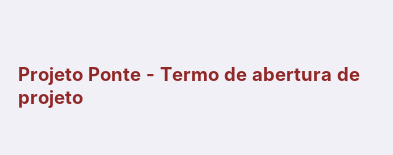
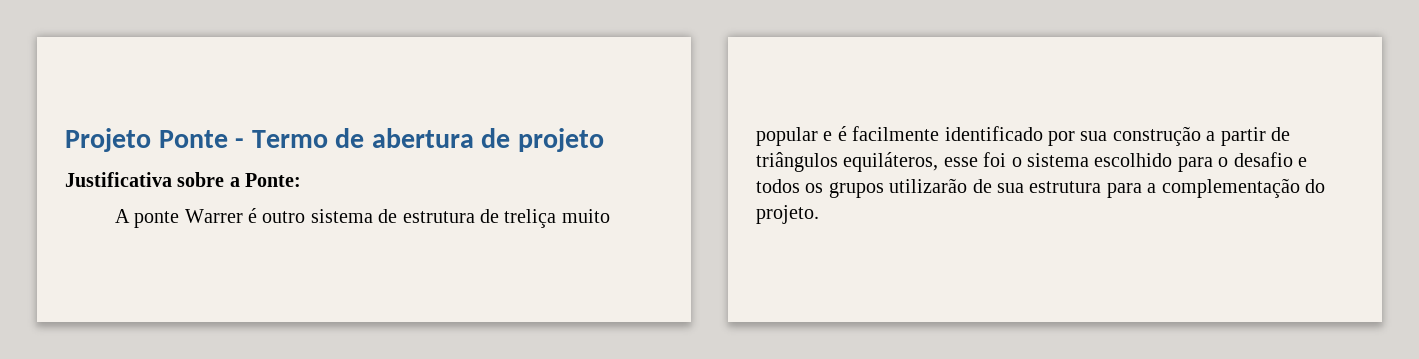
(83, 99) none -> [65,172,302,187] [114,208,610,228] [756,126,1290,146] [756,152,1307,172] [756,178,1325,198] [756,205,819,224] // Justificativa sobre a Ponte: // A ponte Warrer é outro sistema de estrutura de treliça muito popular e é facilmente identificado por sua construção a partir de triângulos equiláteros, esse foi o sistema escolhido para o desafio e todos os grupos utilizarão de sua estrutura para a complementação do projeto.

